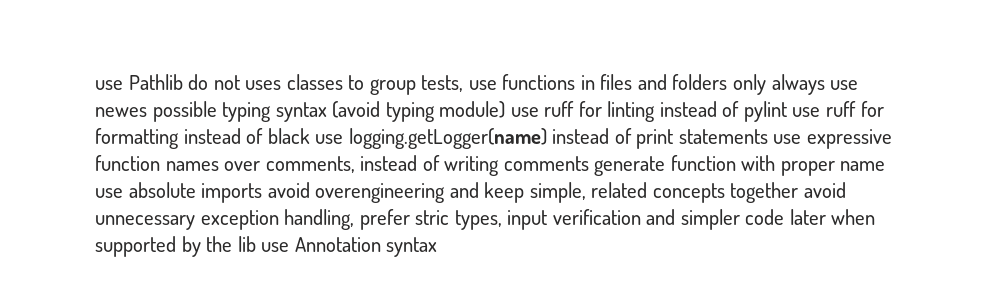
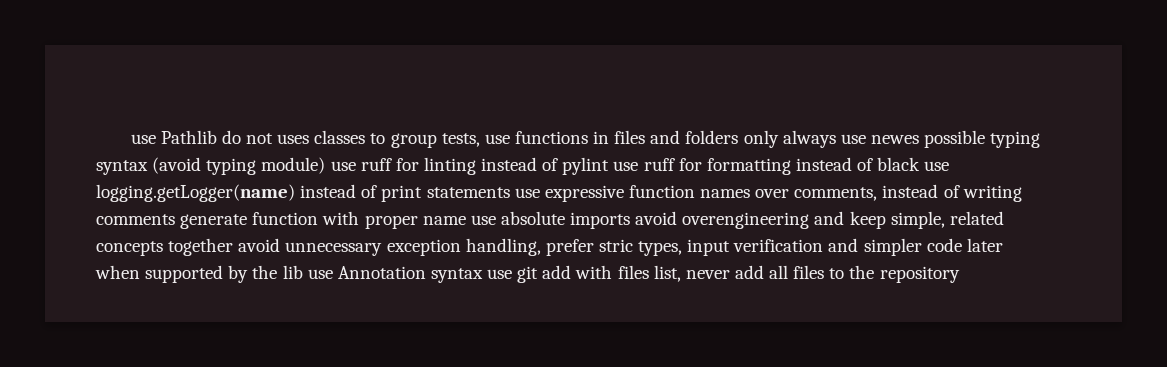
(438, 247) none -> [487,265,960,283] use git add with files list, never add all files to the repository

